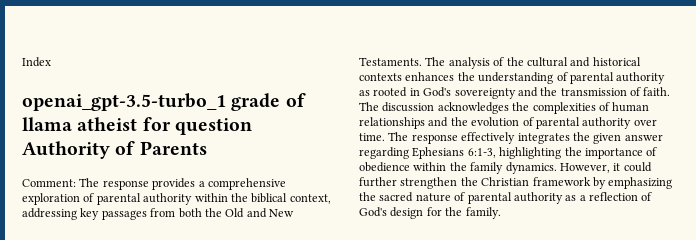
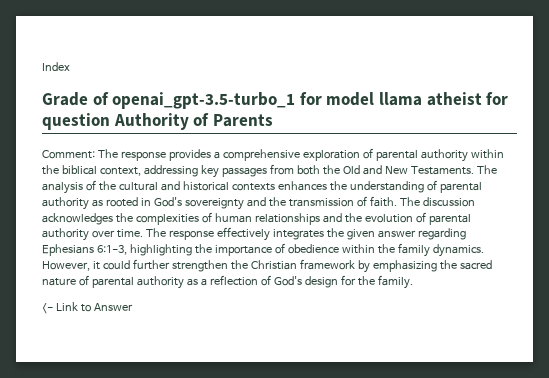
[22,93,306,111] openai_gpt-3.5-turbo_1 grade of -> [42,92,375,109] Grade of openai_gpt-3.5-turbo_1 for model
(501, 213) none -> [42,302,133,314] // <- Link to Answer

